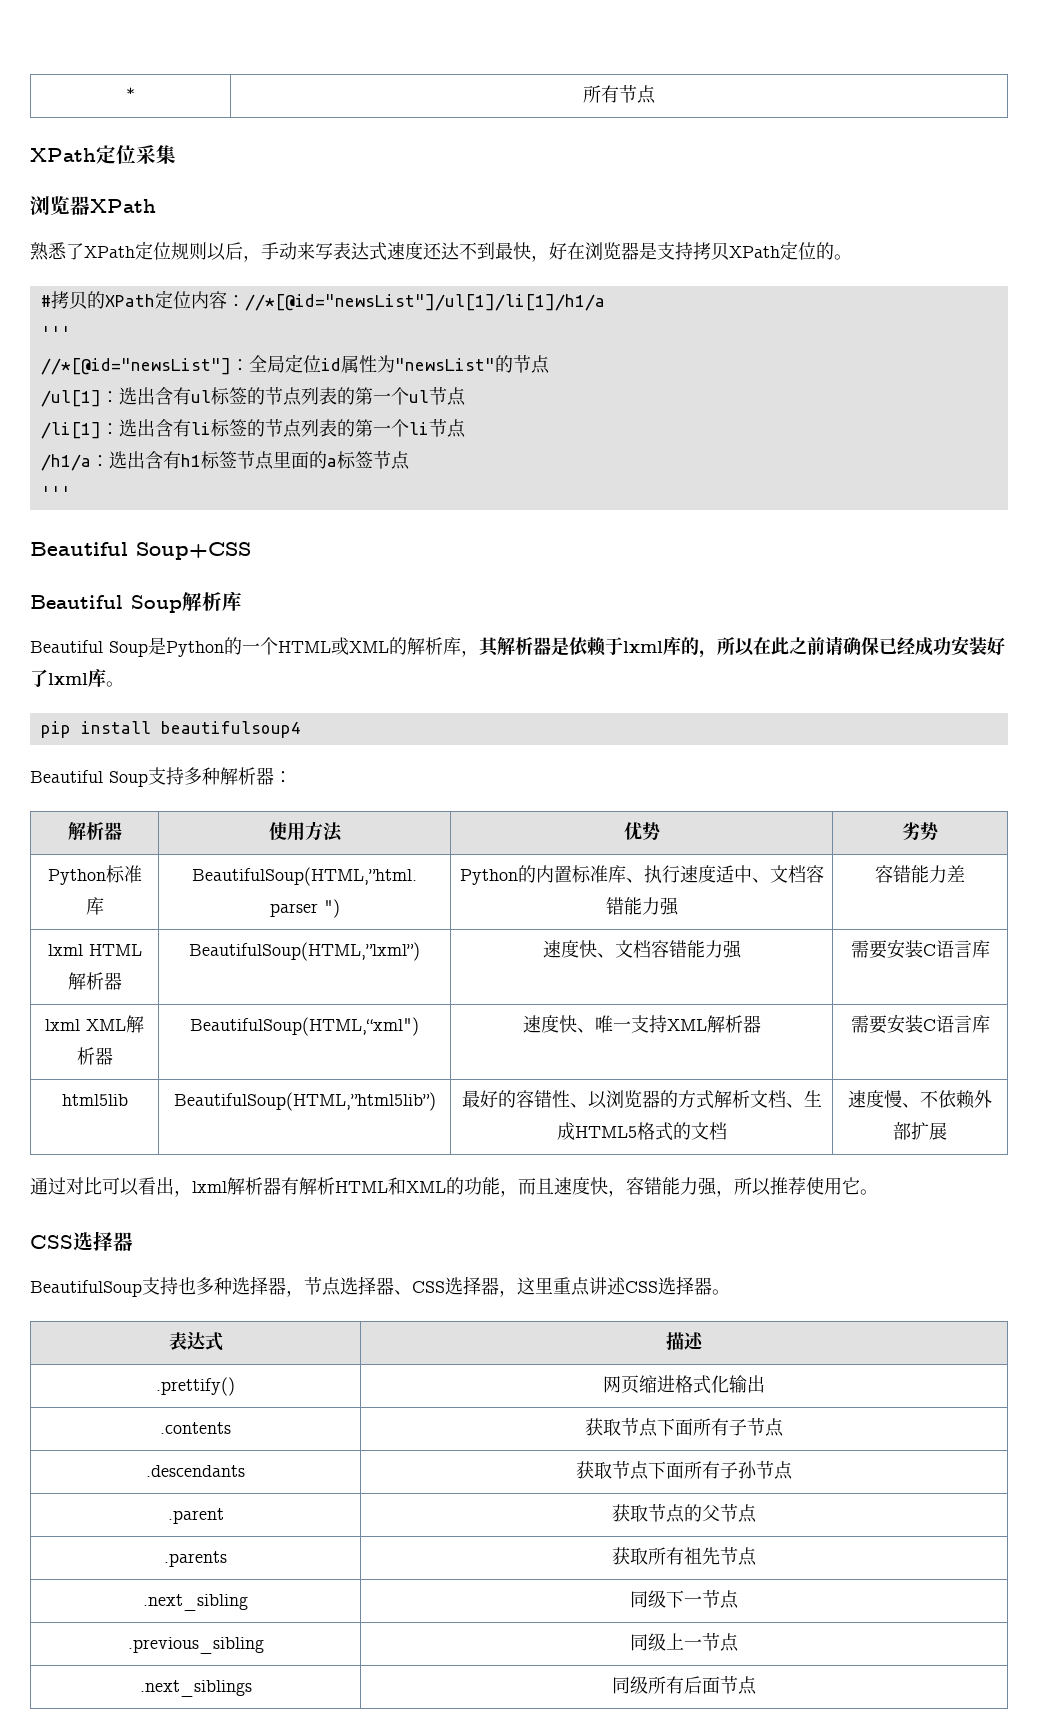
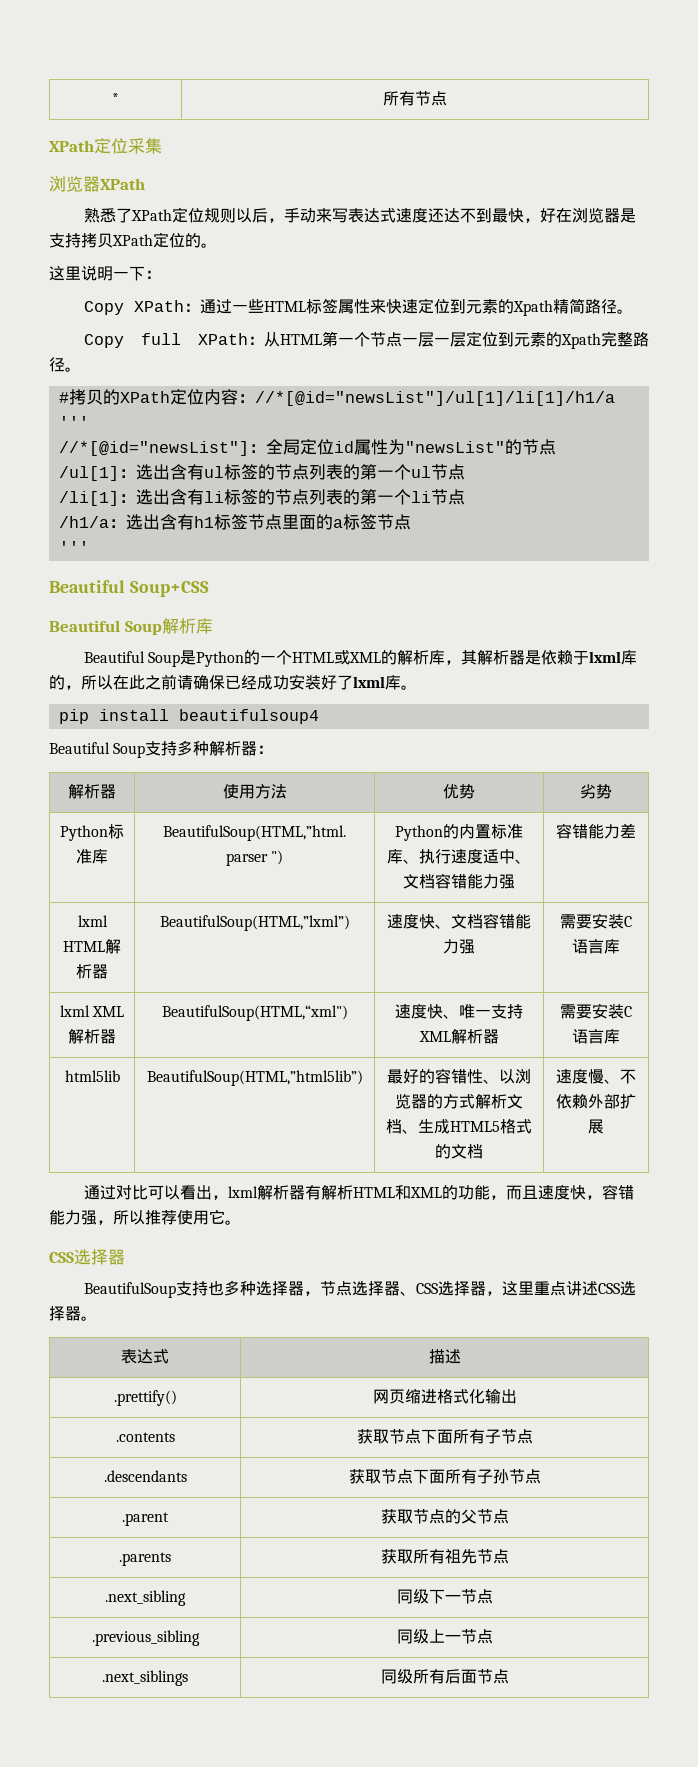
(852, 257) none -> [49,265,161,281] [83,298,633,316] [83,331,649,349] [49,357,81,372] // 这里说明一下： // Copy XPath：通过一些HTML标签属性来快速定位到元素的Xpath精简路径。 // Copy full XPath：从HTML第一个节点一层一层定位到元素的Xpath完整路径。

